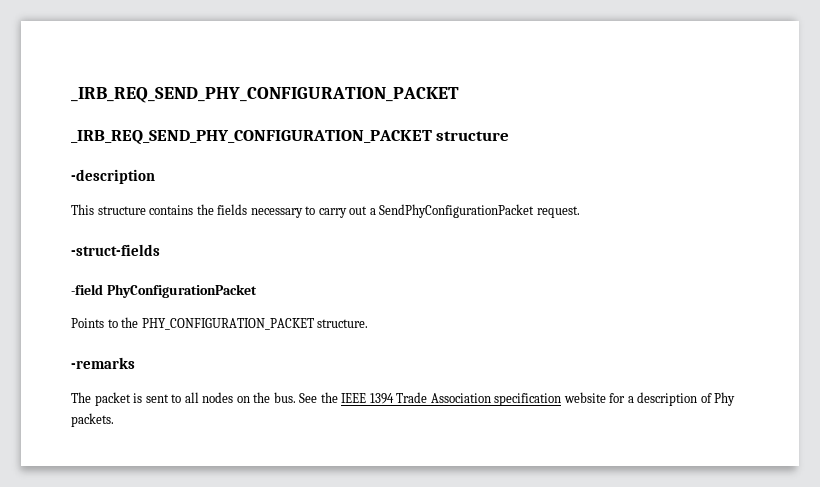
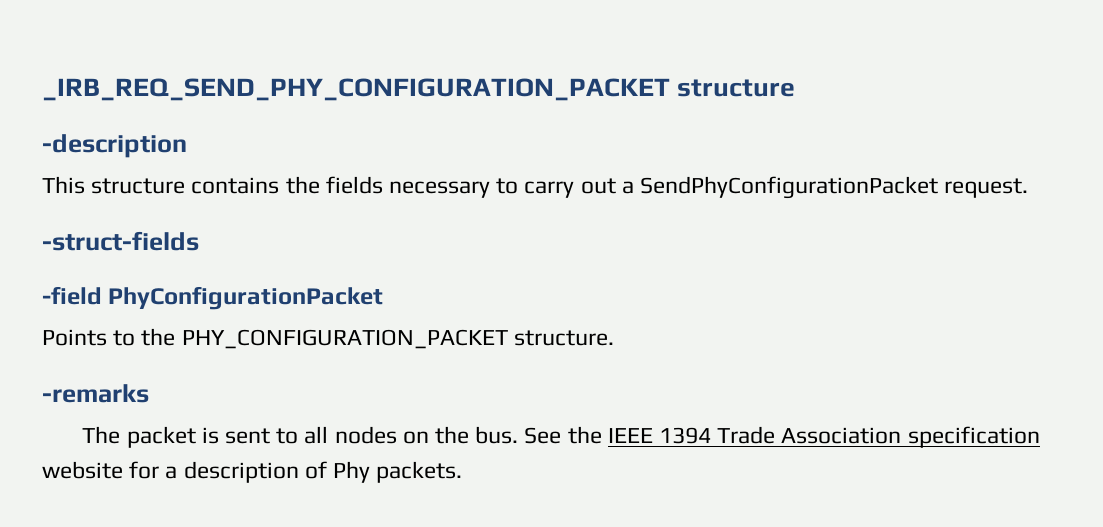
[71,87,459,103] [71,130,432,145] _IRB_REQ_SEND_PHY_CONFIGURATION_PACKET // _IRB_REQ_SEND_PHY_CONFIGURATION_PACKET -> [42,78,670,101] _IRB_REQ_SEND_PHY_CONFIGURATION_PACKET

